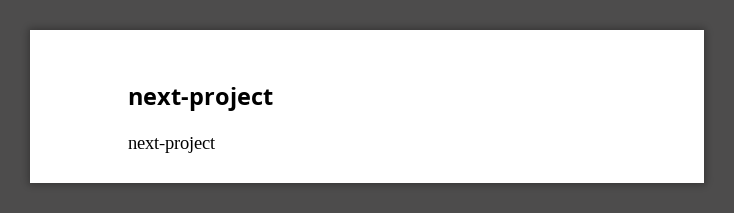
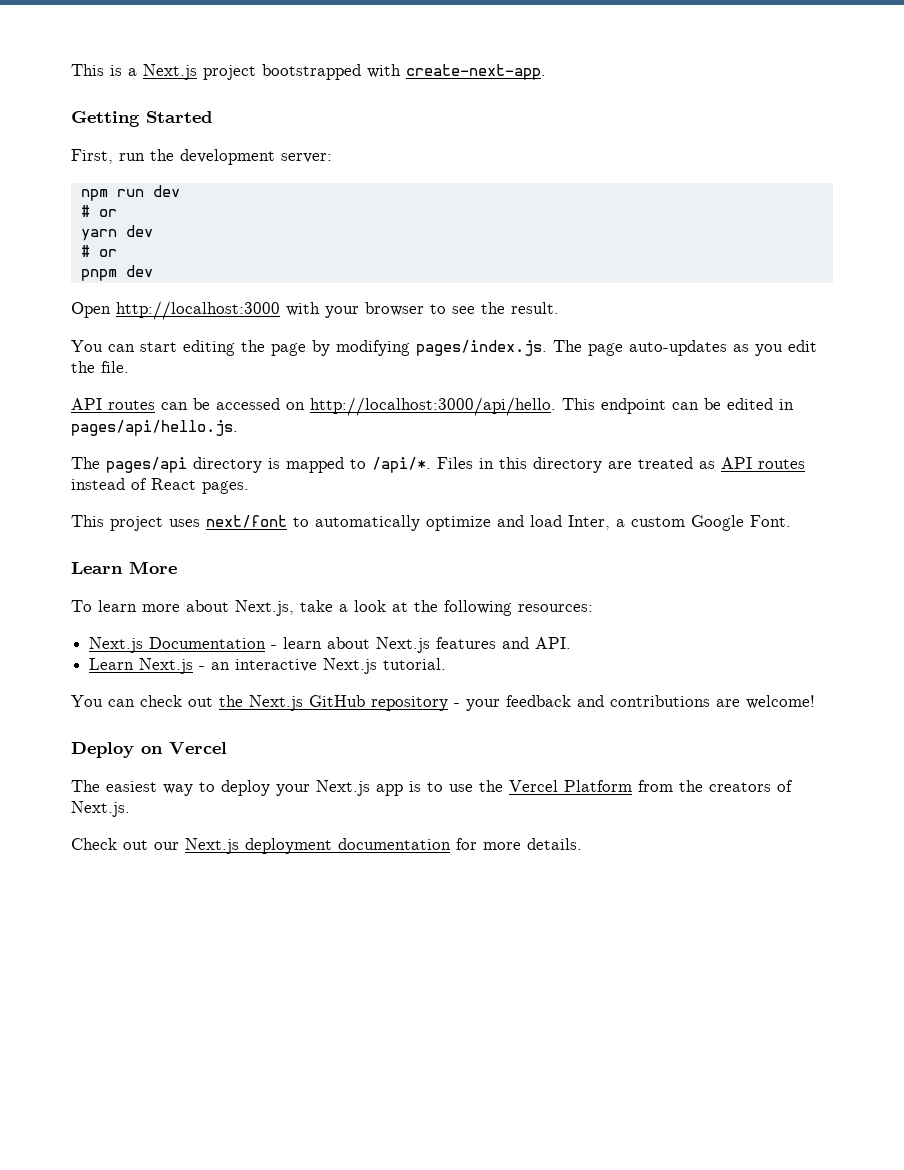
[128,87,273,111] [128,137,216,153] next-project // next-project -> [71,64,546,80] [71,111,212,127] [71,149,332,165] [80,185,180,201] [80,205,117,217] [80,225,153,241] [80,245,117,257] [80,265,153,281] [71,301,559,320] [71,340,817,356] [71,361,129,373] [71,397,794,416] [71,420,238,436] [71,457,805,473] [71,478,249,494] [71,515,791,531] [71,561,177,574] [71,600,593,616] [89,637,572,653] [89,658,447,674] [71,695,815,711] [71,742,227,758] [71,780,793,796] [71,801,130,817] [71,838,582,854] This is a Next.js project bootstrapped with create-next-app. // Getting Started // First, run the development server: // npm run dev // # or // yarn dev // # or // pnpm dev // Open http://localhost:3000 with your browser to see the result. // You can start editing the page by modifying pages/index.js. The page auto-updates as you edit the file. // API routes can be accessed on http://localhost:3000/api/hello. This endpoint can be edited in pages/api/hello.js. // The pages/api directory is mapped to /api/*. Files in this directory are treated as API routes instead of React pages. // This project uses next/font to automatically optimize and load Inter, a custom Google Font. // Learn More // To learn more about Next.js, take a look at the following resources: // Next.js Documentation - learn about Next.js features and API. // Learn Next.js - an interactive Next.js tutorial. // You can check out the Next.js GitHub repository - your feedback and contributions are welcome! // Deploy on Vercel // The easiest way to deploy your Next.js app is to use the Vercel Platform from the creators of Next.js. // Check out our Next.js deployment documentation for more details.

